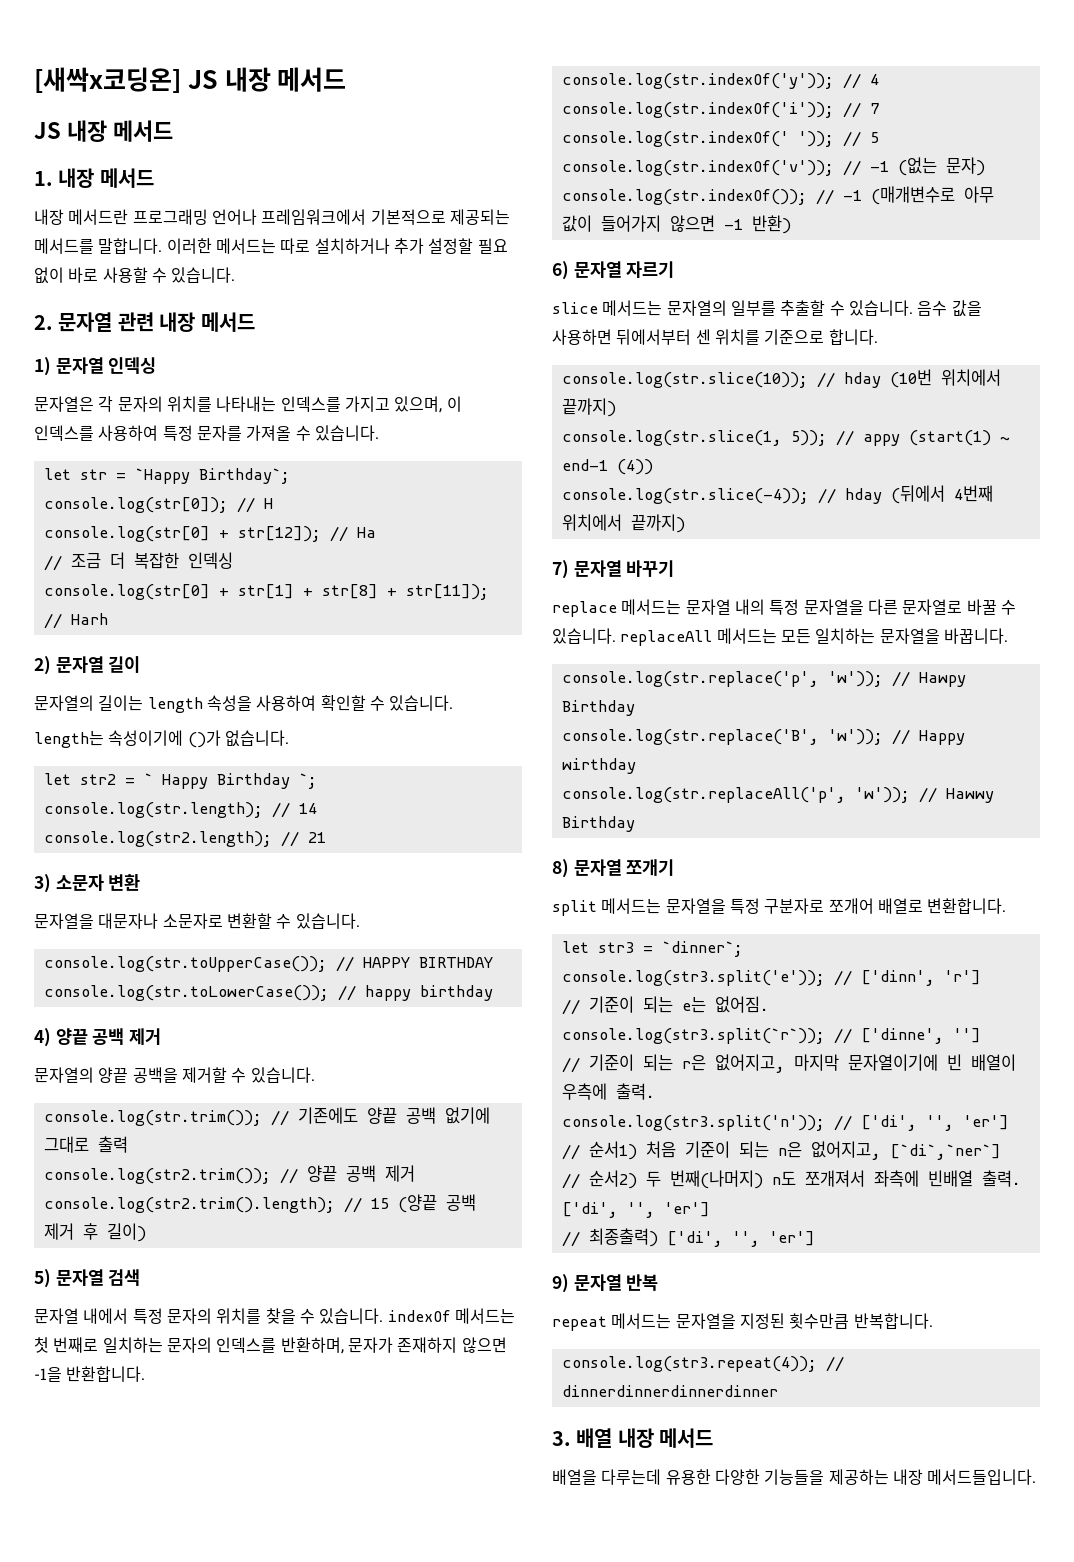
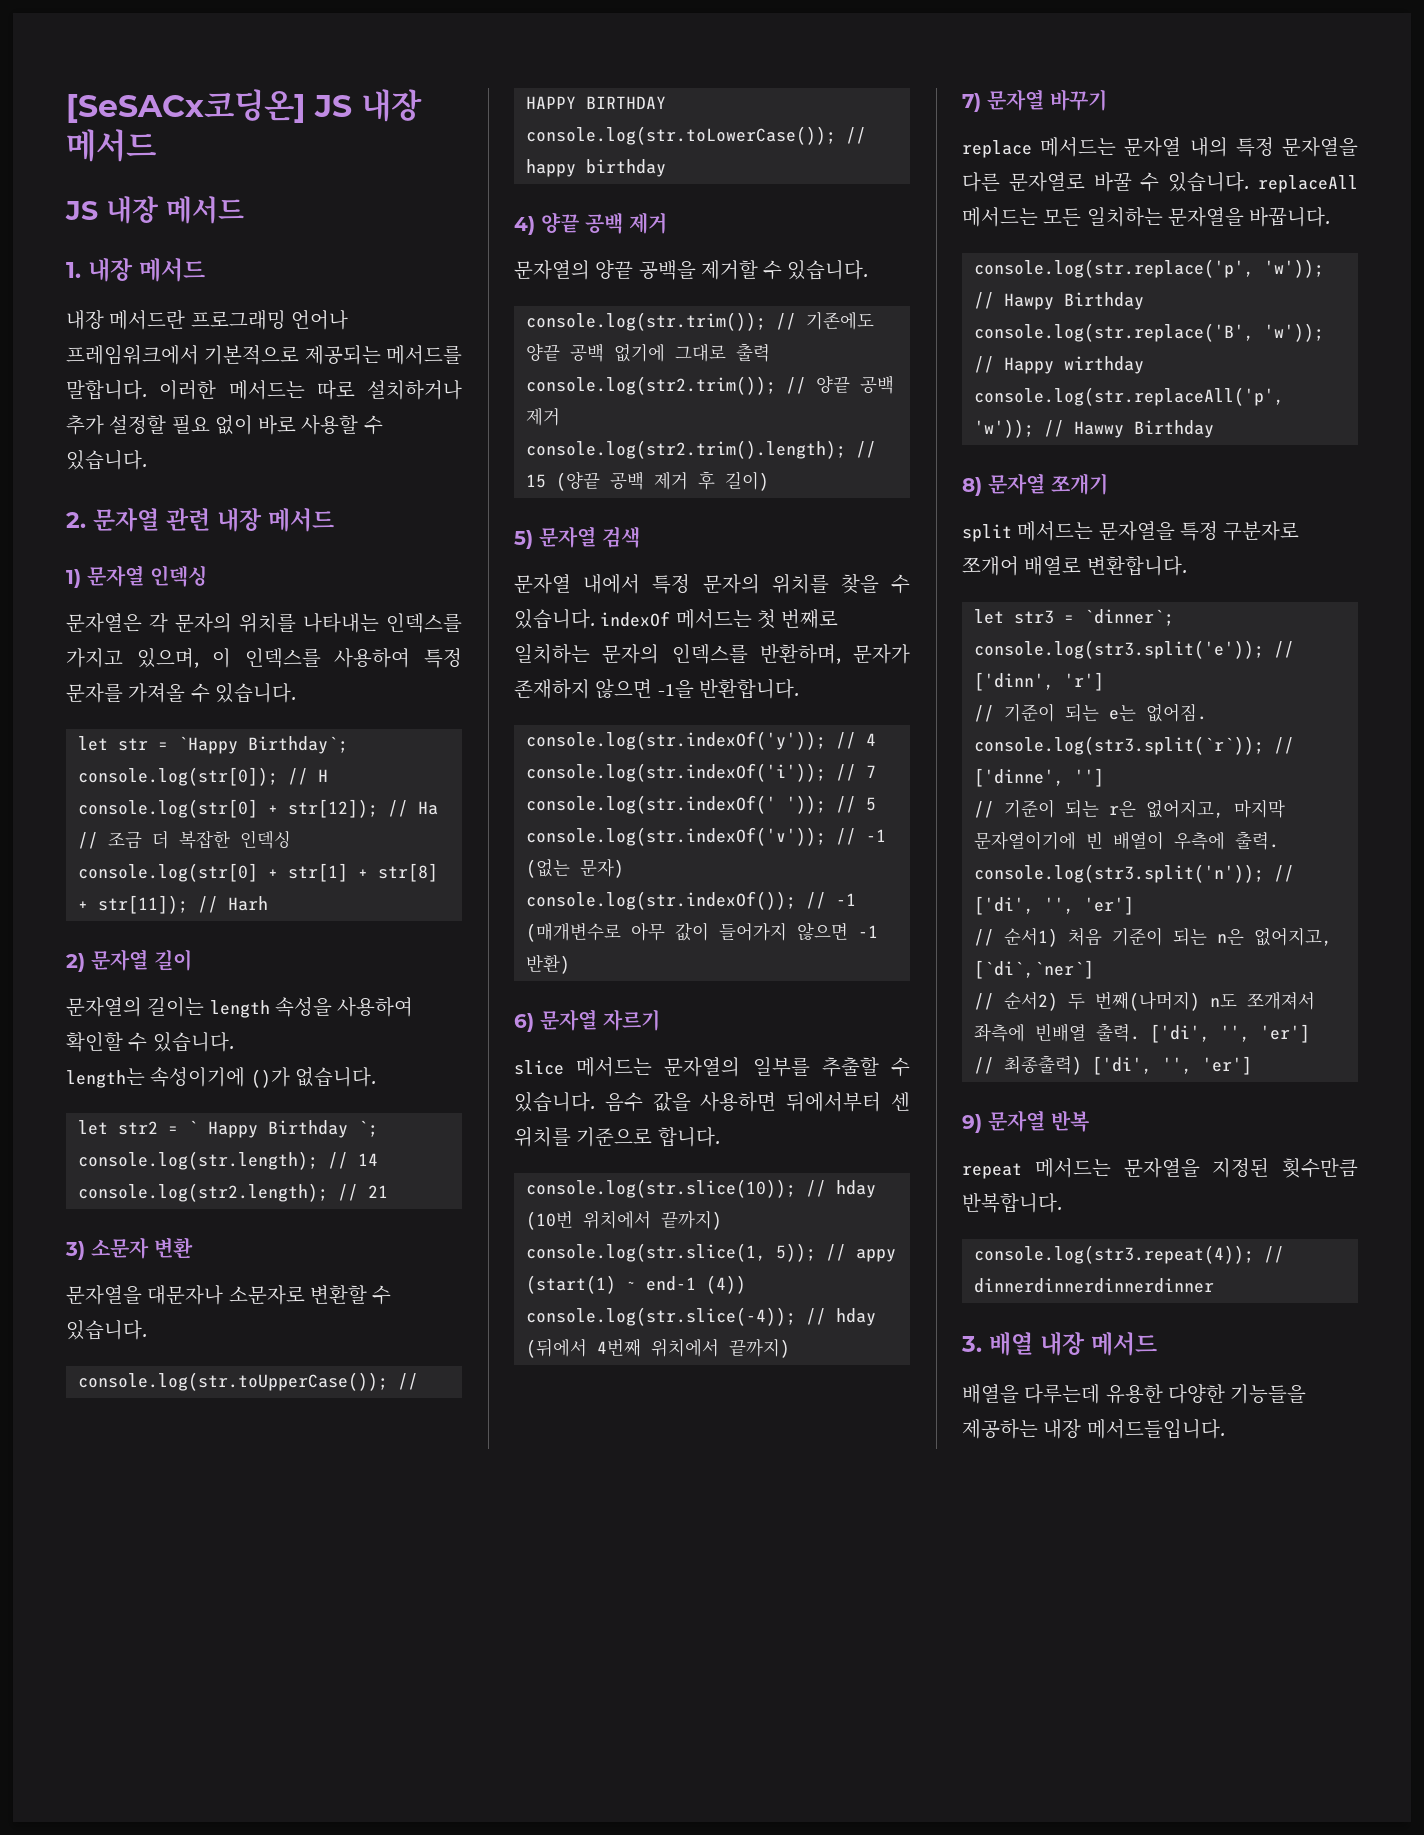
[34,67,181,93] [새싹x코딩온] -> [66,89,306,123] [SeSACx코딩온]

